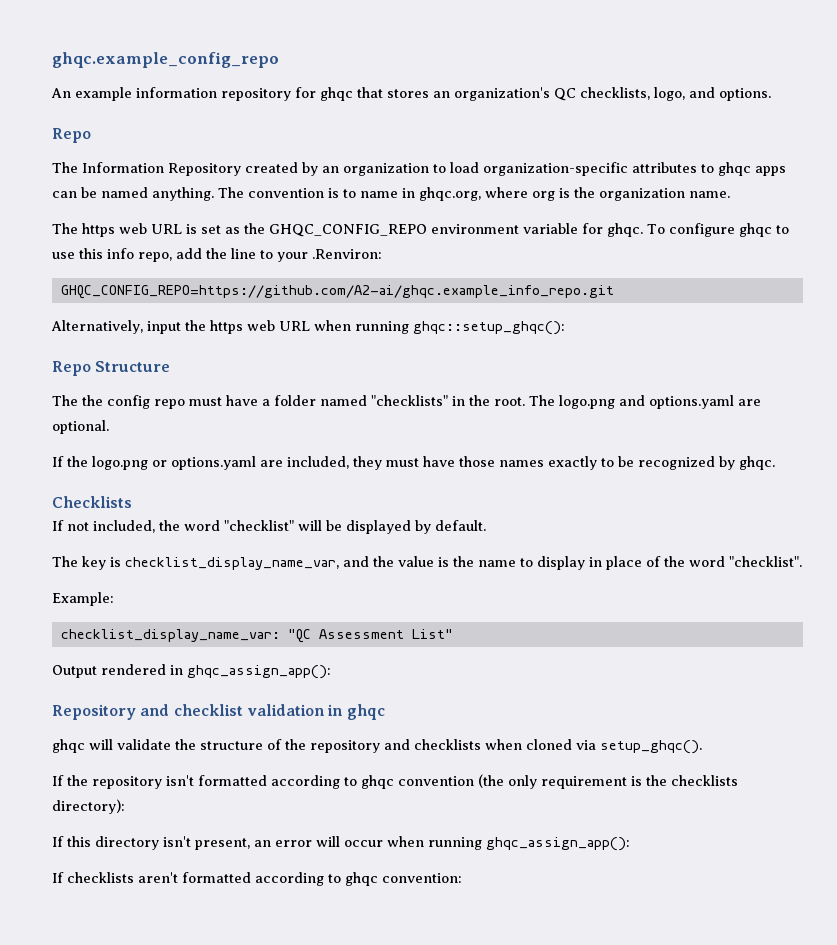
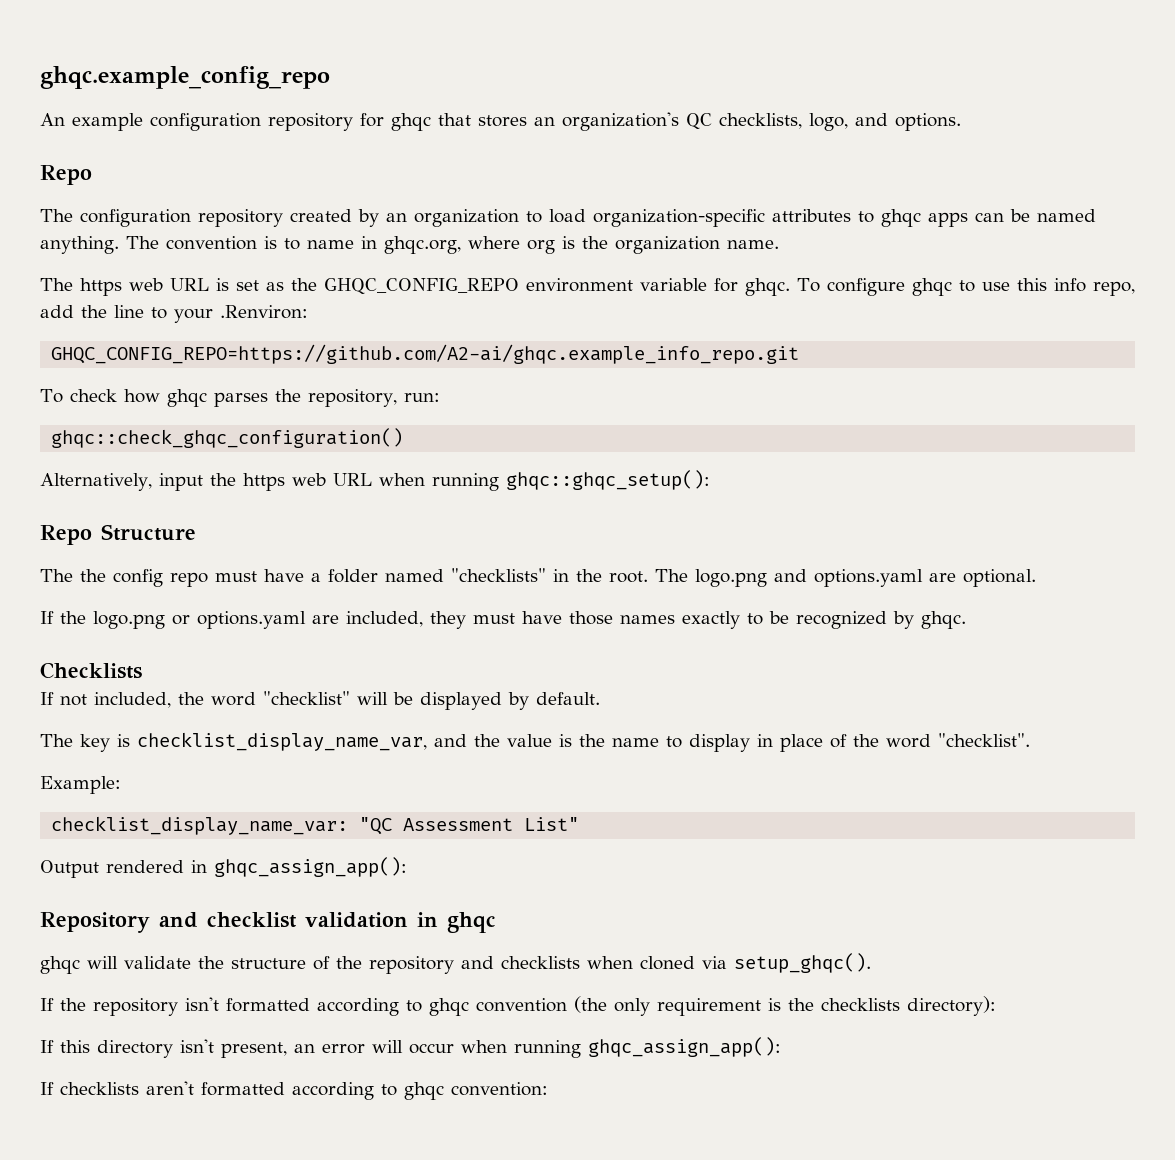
[136,87,217,98] information -> [150,113,261,131] configuration
[82,162,241,176] Information Repository -> [80,209,283,227] configuration repository
(614, 292) none -> [40,389,440,407] [51,428,404,448] // To check how ghqc parses the repository, run: // ghqc::check_ghqc_configuration()
[413,321,565,335] ghqc::setup_ghqc(): -> [505,470,710,490] ghqc::ghqc_setup():

